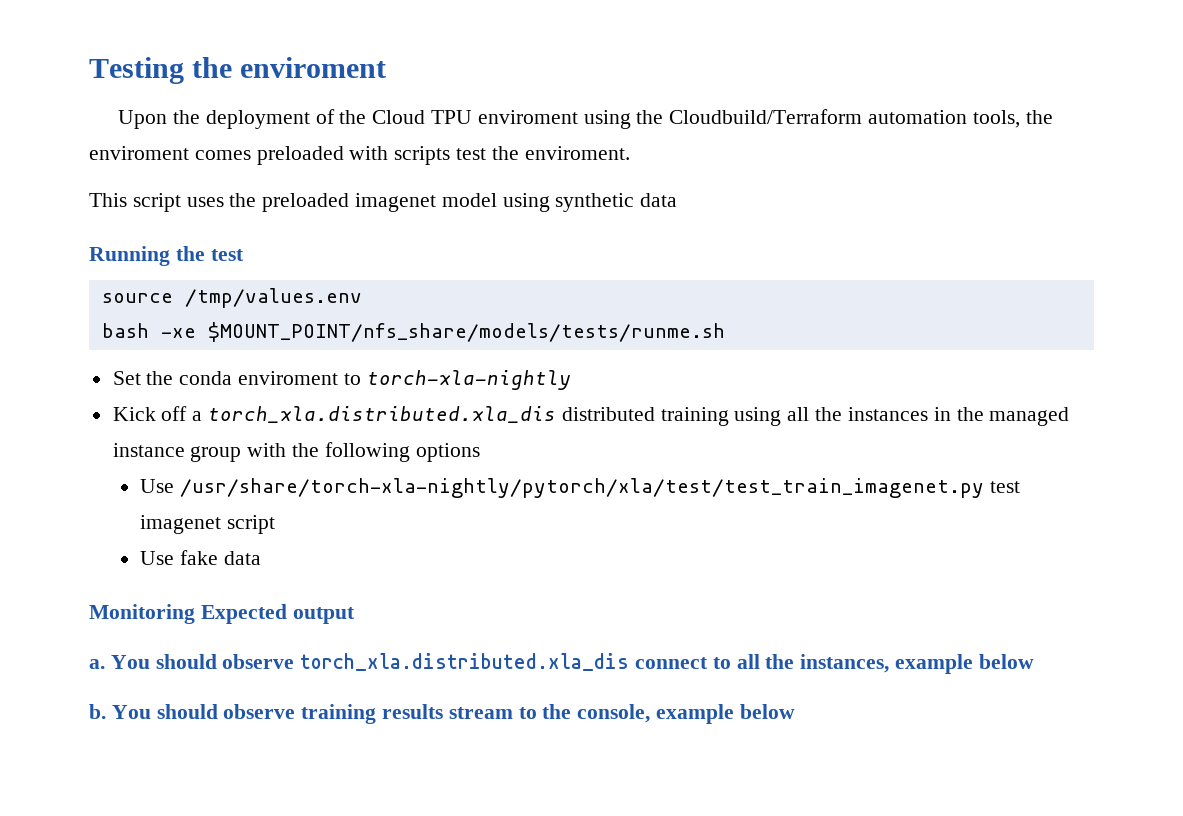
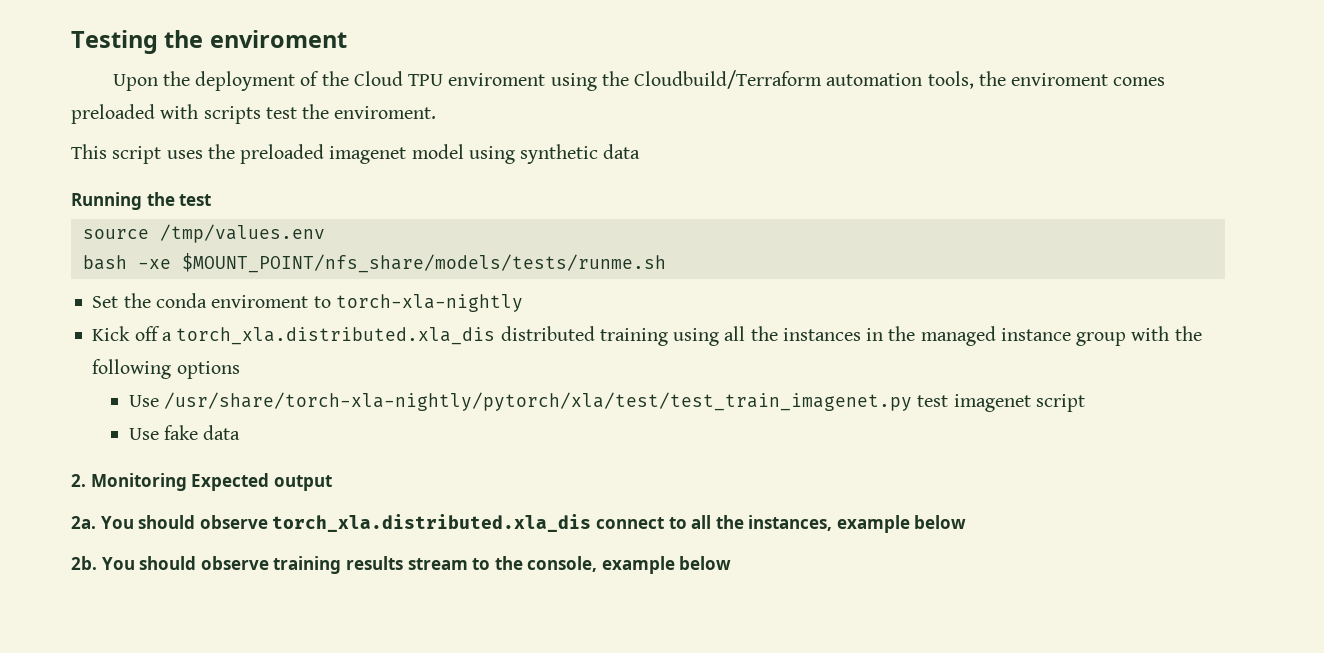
(261, 558) none -> [71,474,86,487] 2.
[89,659,105,669] a. -> [71,516,96,529] 2a.
[89,704,106,719] b. -> [71,556,97,570] 2b.

